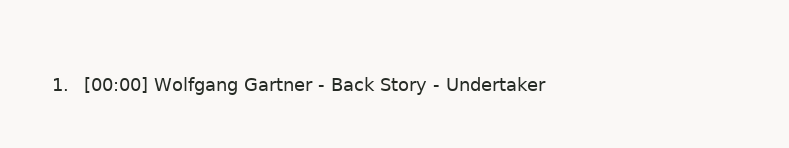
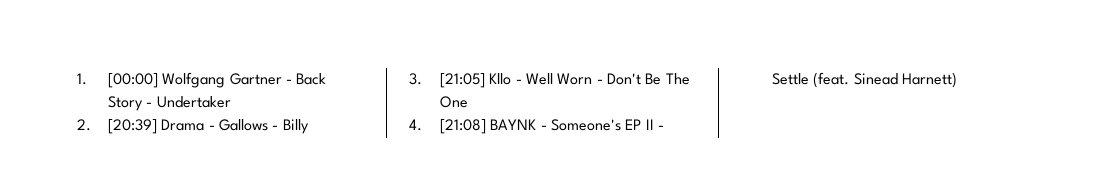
(547, 84) none -> [77,119,309,134] [409,73,690,88] [440,96,469,108] [409,119,665,134] [772,72,958,88] // 2. [20:39] Drama - Gallows - Billy // 3. [21:05] Kllo - Well Worn - Don't Be The One // 4. [21:08] BAYNK - Someone's EP II - Settle (feat. Sinead Harnett)

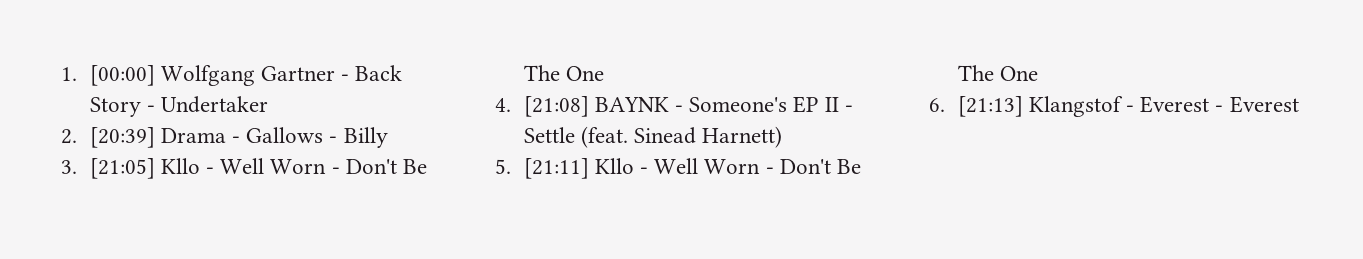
(958, 80) none -> [495,158,862,179] [957,65,1038,81] [929,96,1299,117] // 5. [21:11] Kllo - Well Worn - Don't Be The One // 6. [21:13] Klangstof - Everest - Everest

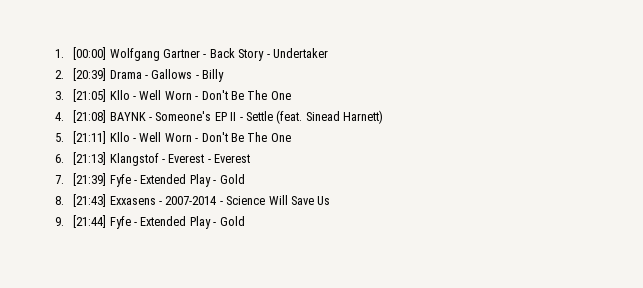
(1299, 104) none -> [55,173,245,187] [55,194,331,207] [55,215,245,229] // 7. [21:39] Fyfe - Extended Play - Gold // 8. [21:43] Exxasens - 2007-2014 - Science Will Save Us // 9. [21:44] Fyfe - Extended Play - Gold

